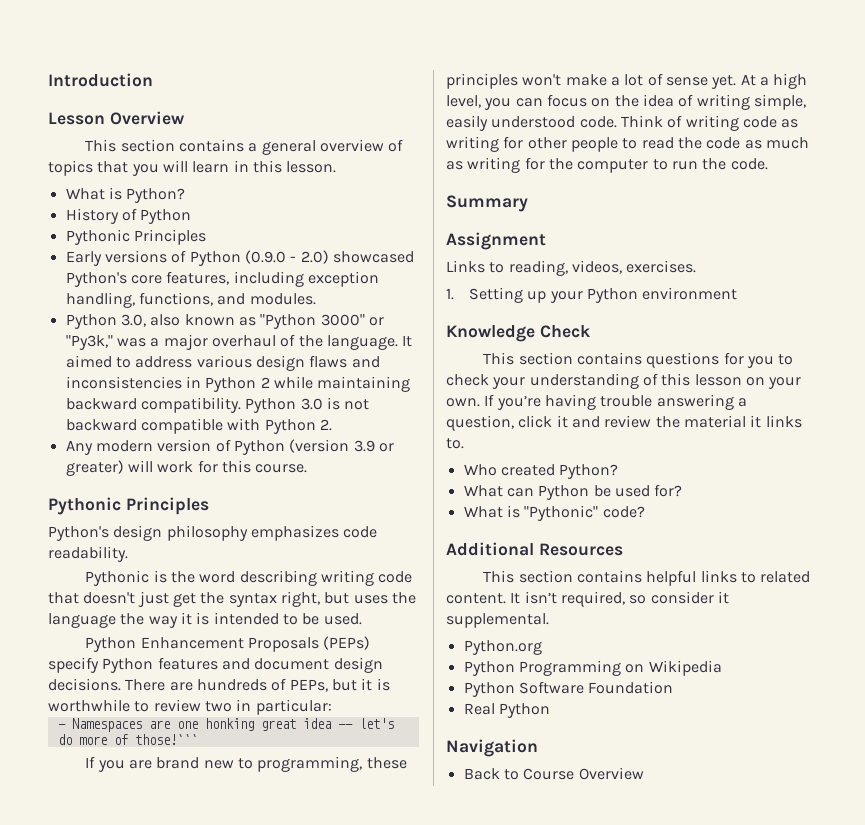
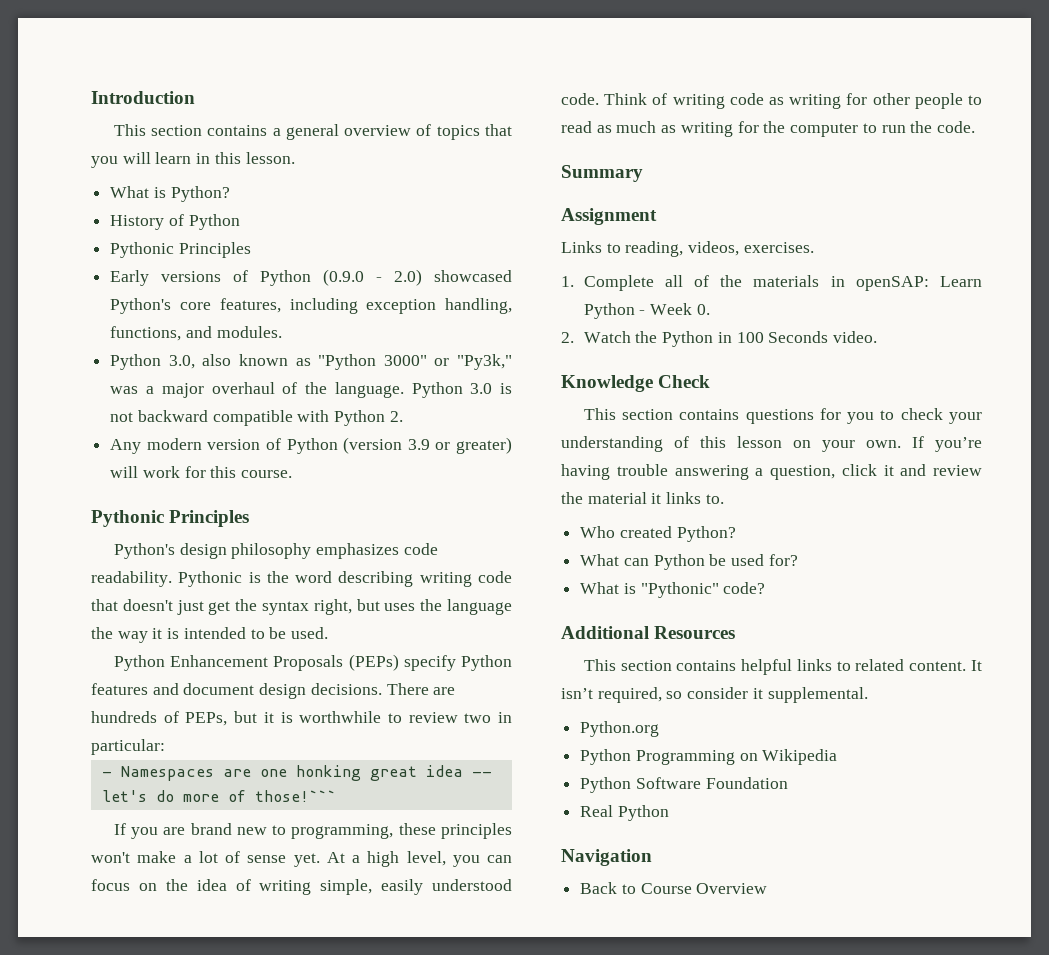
[48,111,184,125] // Lesson Overview -> (195, 97) none
[402,335,413,347] [65,355,380,371] [65,376,411,392] [65,397,241,413] It aimed to address various design flaws and inconsistencies in Python 2 while maintaining backward compatibility. -> (404, 390) none
(128, 554) // -> (172, 579) none
[677,137,741,149] the code -> (592, 127) none
[468,287,738,303] Setting up your Python environment -> [583,275,982,291] [583,303,710,319] [561,331,877,347] Complete all of the materials in openSAP: Learn Python - Week 0. // 2. Watch the Python in 100 Seconds video.

